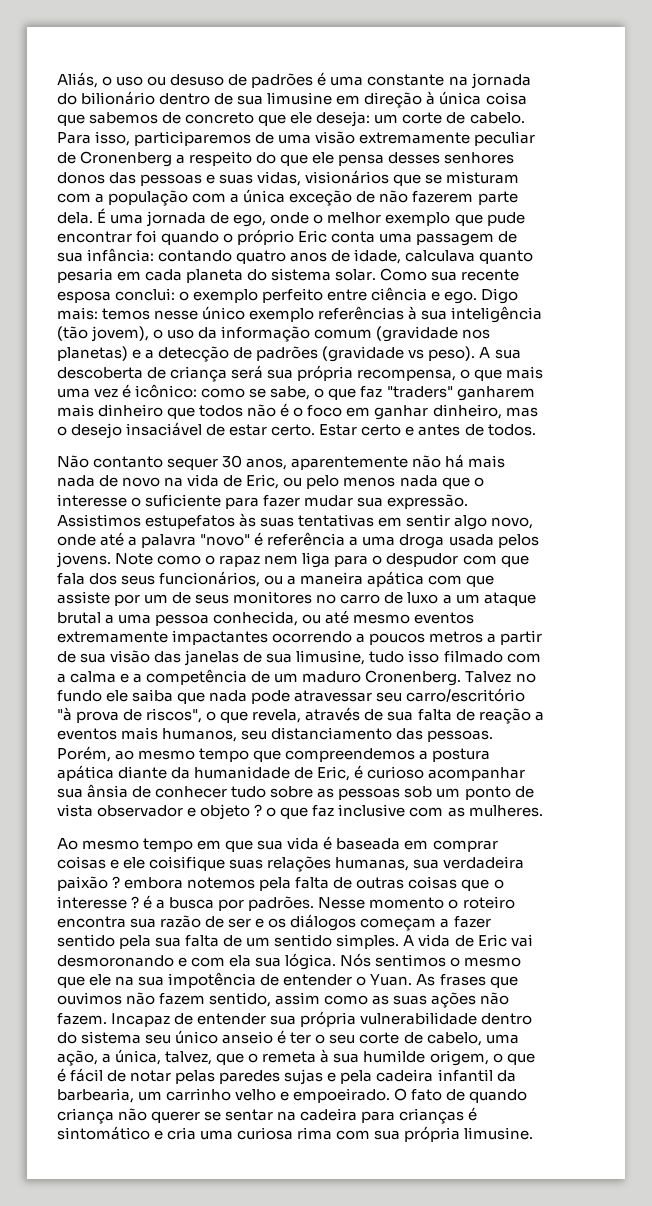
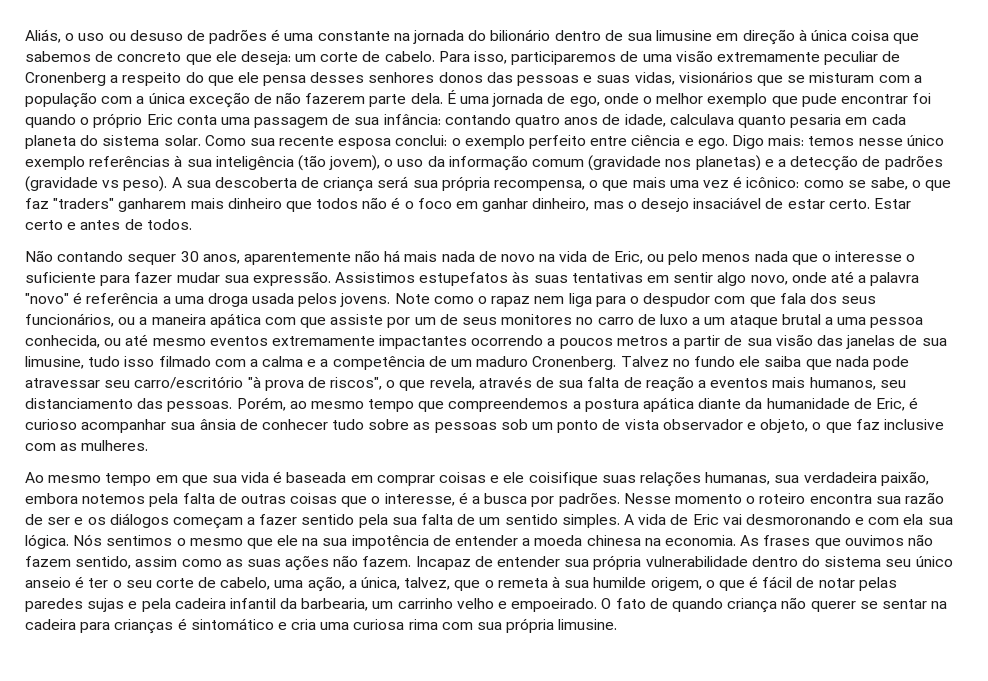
[93,456,164,468] contanto -> [57,251,124,262] contando
[200,804,263,820] objeto ? -> [760,419,809,433] objeto,
[57,876,121,891] paixão ? -> [880,471,929,486] paixão,
[57,896,140,909] interesse ? -> [384,493,455,506] interesse,
[356,974,413,986] o Yuan. -> [522,535,736,546] a moeda chinesa na economia.

